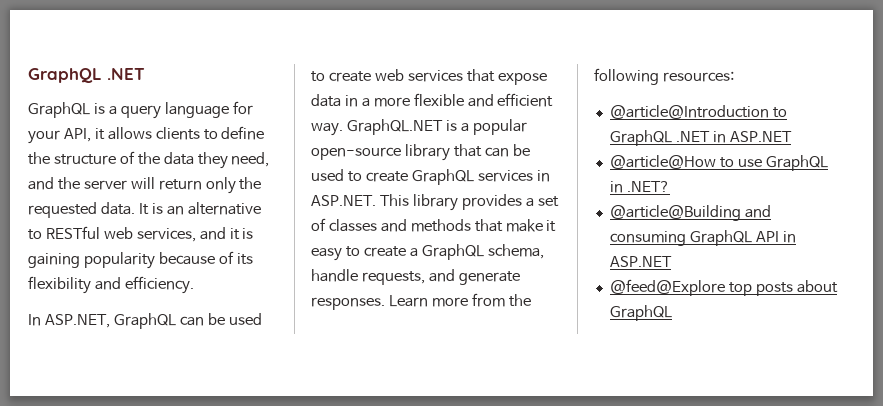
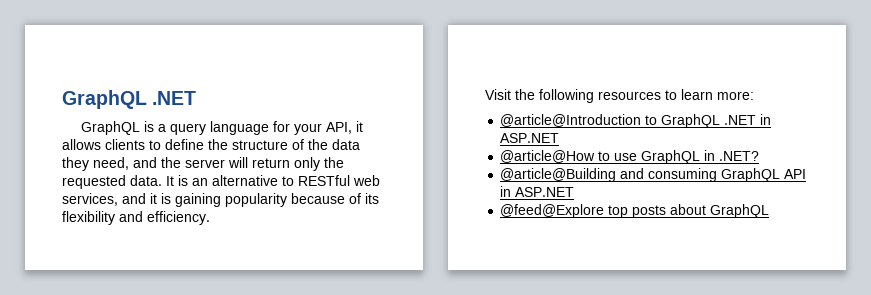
[28,313,262,329] [311,69,547,85] [311,93,554,107] [311,119,527,136] [311,144,530,161] [311,169,550,185] [311,194,559,211] [311,218,557,232] [311,244,544,261] [311,269,520,285] [311,293,531,310] [594,68,734,85] In ASP.NET, GraphQL can be used to create web services that expose data in a more flexible and efficient way. GraphQL.NET is a popular open-source library that can be used to create GraphQL services in ASP.NET. This library provides a set of classes and methods that make it easy to create a GraphQL schema, handle requests, and generate responses. Learn more from the following resources: -> [485,89,754,103] Visit the following resources to learn more:

